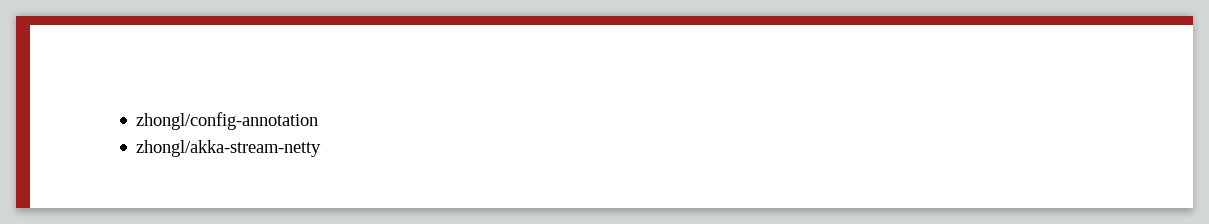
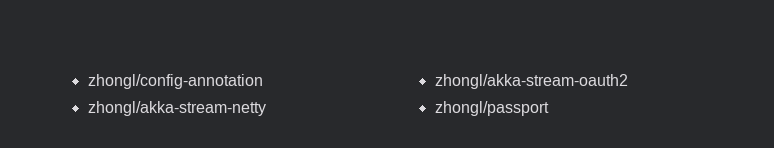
(322, 148) none -> [434,74,628,89] [434,101,549,116] // zhongl/akka-stream-oauth2 // zhongl/passport

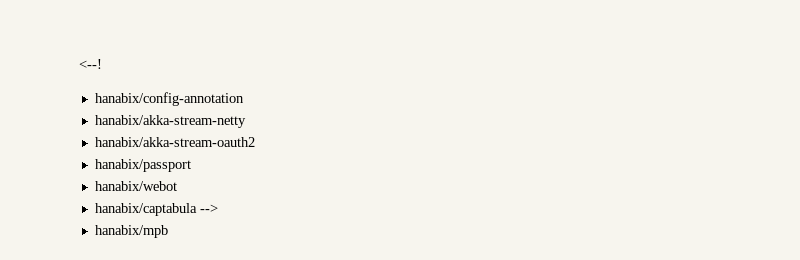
[87,74,263,89] [87,101,266,116] [434,74,628,89] [434,101,549,116] zhongl/config-annotation // zhongl/akka-stream-netty // zhongl/akka-stream-oauth2 // zhongl/passport -> [79,59,102,69] [94,92,244,106] [94,115,246,128] [94,137,255,147] [94,159,191,172] [94,181,177,191] [94,203,218,216] [94,225,168,238] <--! // hanabix/config-annotation // hanabix/akka-stream-netty // hanabix/akka-stream-oauth2 // hanabix/passport // hanabix/webot // hanabix/captabula --> // hanabix/mpb

